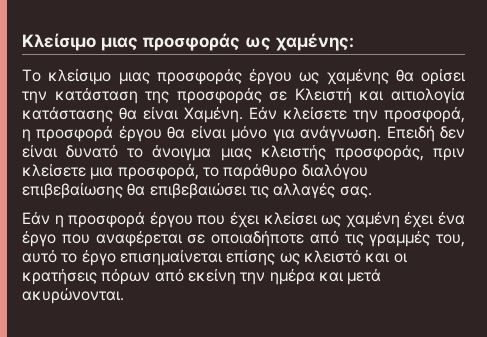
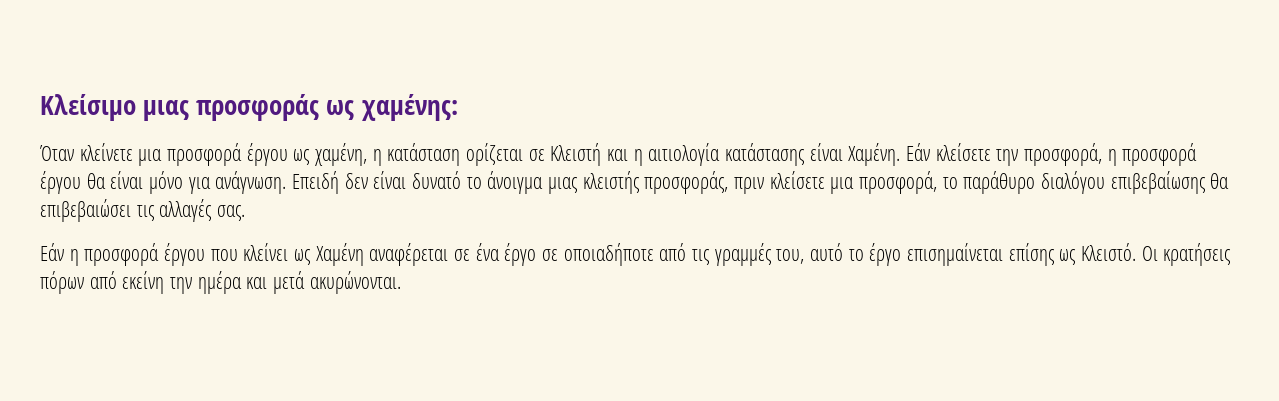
[22,68,465,85] [22,87,262,104] Το κλείσιμο μιας προσφοράς έργου ως χαμένης θα ορίσει την κατάσταση της προσφοράς -> [40,143,524,166] Όταν κλείνετε μια προσφορά έργου ως χαμένη, η κατάσταση ορίζεται
(384, 96) none -> [633,149,643,166] η
[119,107,137,120] θα -> (806, 154) none
[230,211,466,228] [22,230,182,247] έχει κλείσει ως χαμένη έχει ένα έργο που αναφέρεται -> [243,243,537,266] κλείνει ως Χαμένη αναφέρεται σε ένα έργο
[303,249,407,263] κλειστό και οι -> [1081,243,1158,261] Κλειστό. Οι

